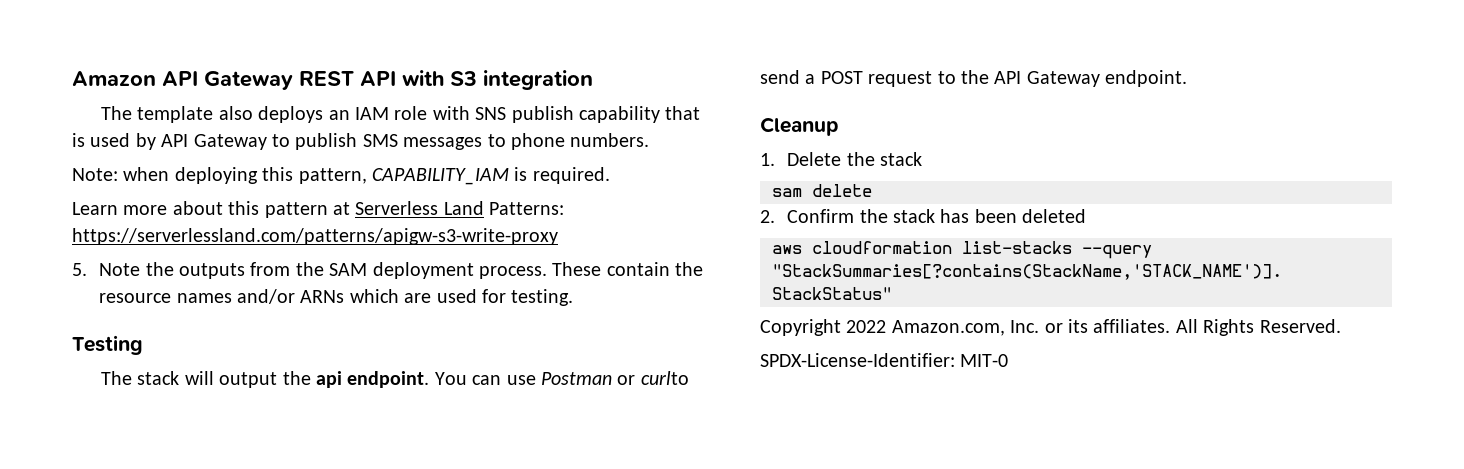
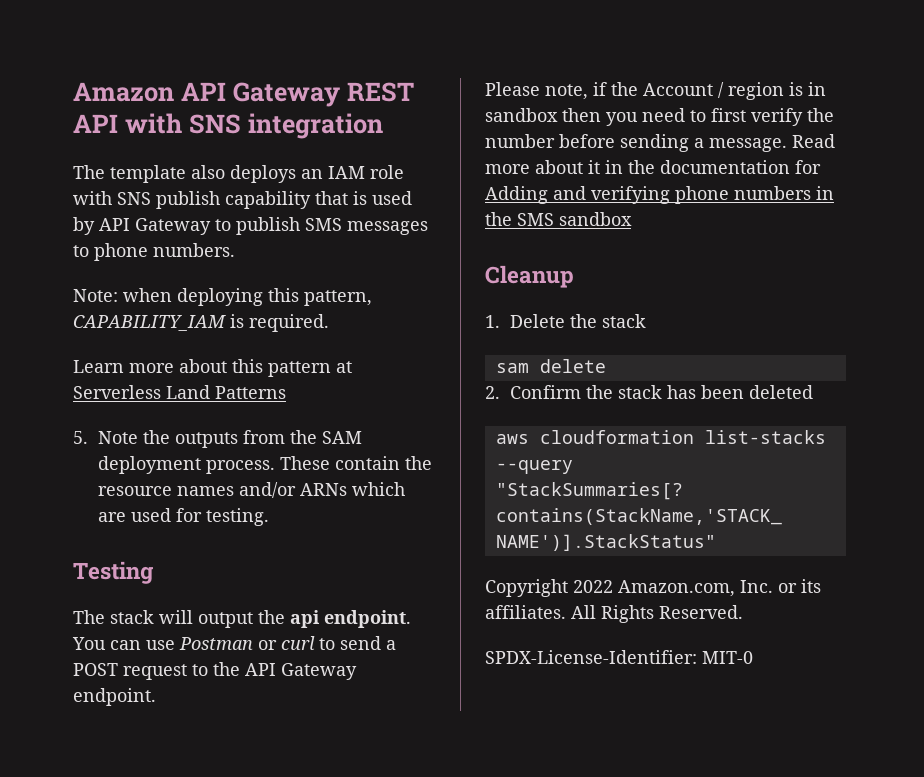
[450,71,477,86] S3 -> [188,114,241,134] SNS
[489,202,565,215] [72,228,558,245] Patterns: https://serverlessland.com/patterns/apigw-s3-write-proxy -> [215,386,286,399] Patterns
[640,371,689,385] curlto -> [281,636,335,650] curl to
(1188, 78) none -> [485,82,826,100] [485,108,834,126] [485,134,835,152] [485,160,821,174] [485,186,834,204] [485,212,632,226] // Please note, if the Account / region is in sandbox then you need to first verify the number before sending a message. Read more about it in the documentation for Adding and verifying phone numbers in the SMS sandbox

